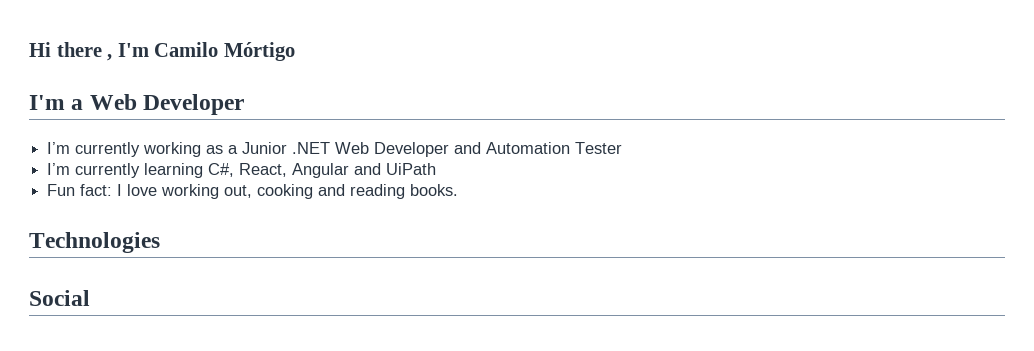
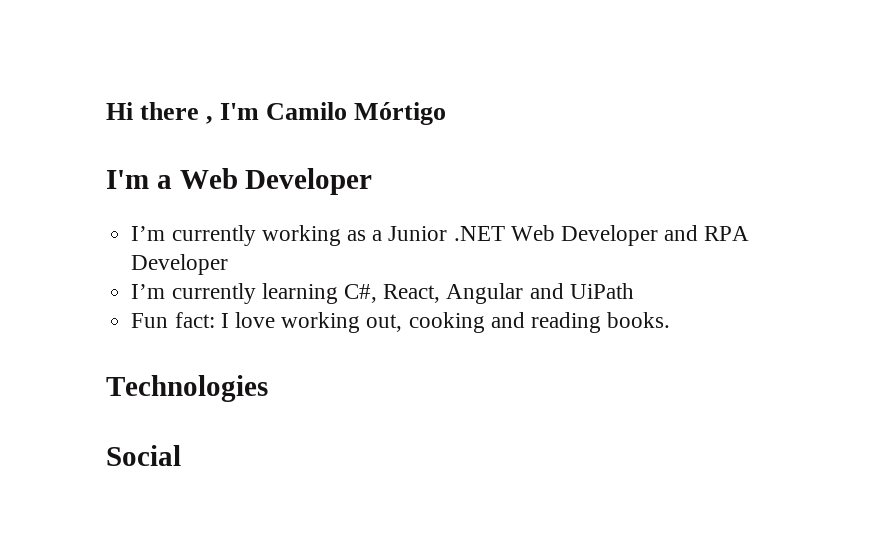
[486,142,623,154] Automation Tester -> [704,226,750,241] [131,254,229,275] RPA Developer

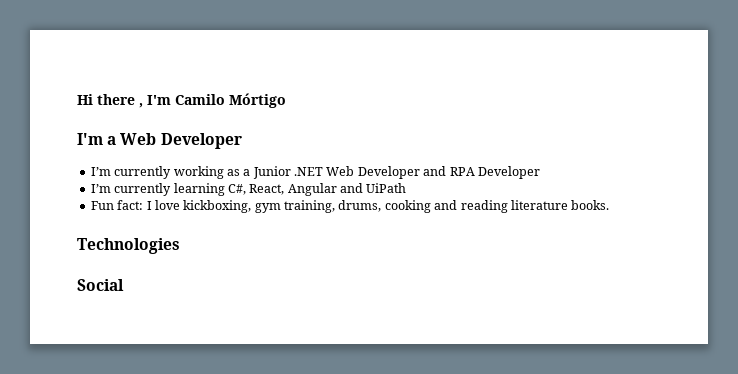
[281,312,403,333] working out, -> [183,200,382,213] kickboxing, gym training, drums,
(601, 322) none -> [510,200,568,210] literature

